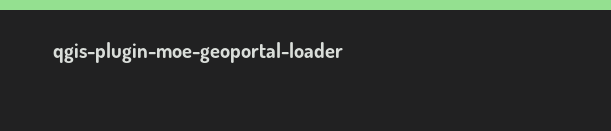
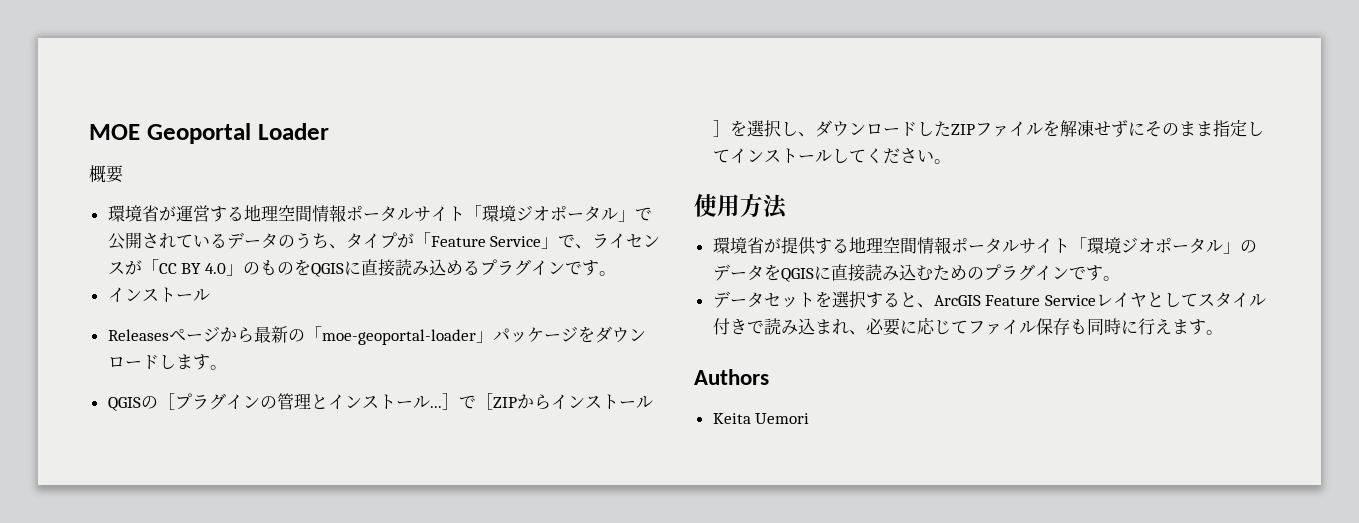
[53,42,343,63] qgis-plugin-moe-geoportal-loader -> [89,123,329,144] [89,165,123,183] [107,205,652,222] [107,232,661,250] [107,259,616,277] [107,287,210,303] [107,326,646,345] [107,354,227,370] [107,393,653,411] [712,120,1264,137] [712,148,951,164] [694,194,788,219] [712,237,1257,255] [712,264,1120,282] [712,291,1266,308] [712,318,1223,336] [694,369,769,385] [712,413,810,424] MOE Geoportal Loader // 概要 // 環境省が運営する地理空間情報ポータルサイト「環境ジオポータル」で公開されているデータのうち、タイプが「Feature Service」で、ライセンスが「CC BY 4.0」のものをQGISに直接読み込めるプラグインです。 // インストール // Releasesページから最新の「moe-geoportal-loader」パッケージをダウンロードします。 // QGISの［プラグインの管理とインストール...］で［ZIPからインストール］を選択し、ダウンロードしたZIPファイルを解凍せずにそのまま指定してインストールしてください。 // 使用方法 // 環境省が提供する地理空間情報ポータルサイト「環境ジオポータル」のデータをQGISに直接読み込むためのプラグインです。 // データセットを選択すると、ArcGIS Feature Serviceレイヤとしてスタイル付きで読み込まれ、必要に応じてファイル保存も同時に行えます。 // Authors // Keita Uemori

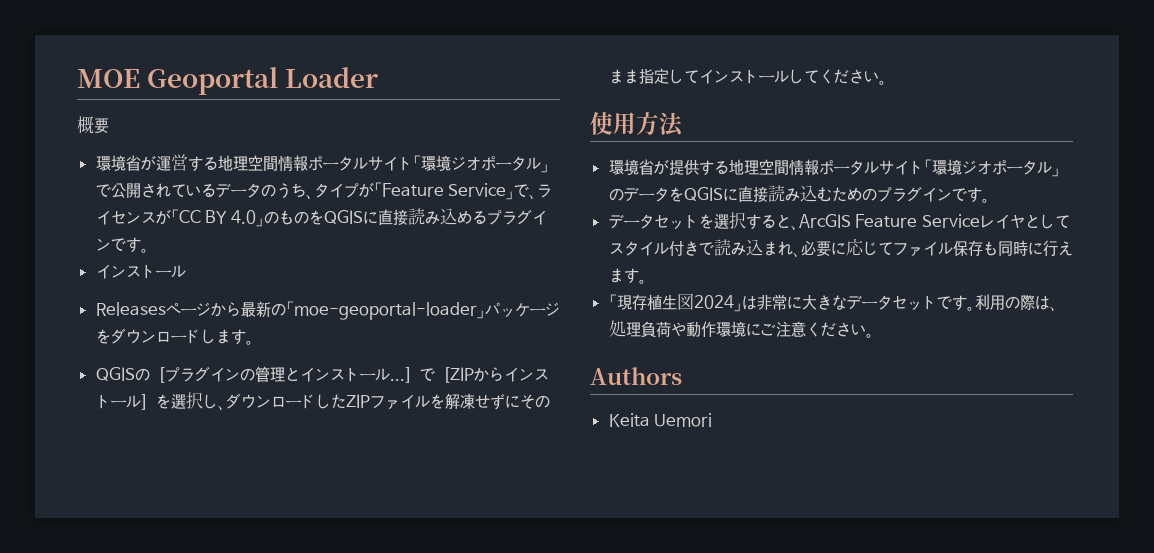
(1223, 332) none -> [608,293,1058,312] [608,320,874,338] // 「現存植生図2024」は非常に大きなデータセットです。利用の際は、処理負荷や動作環境にご注意ください。

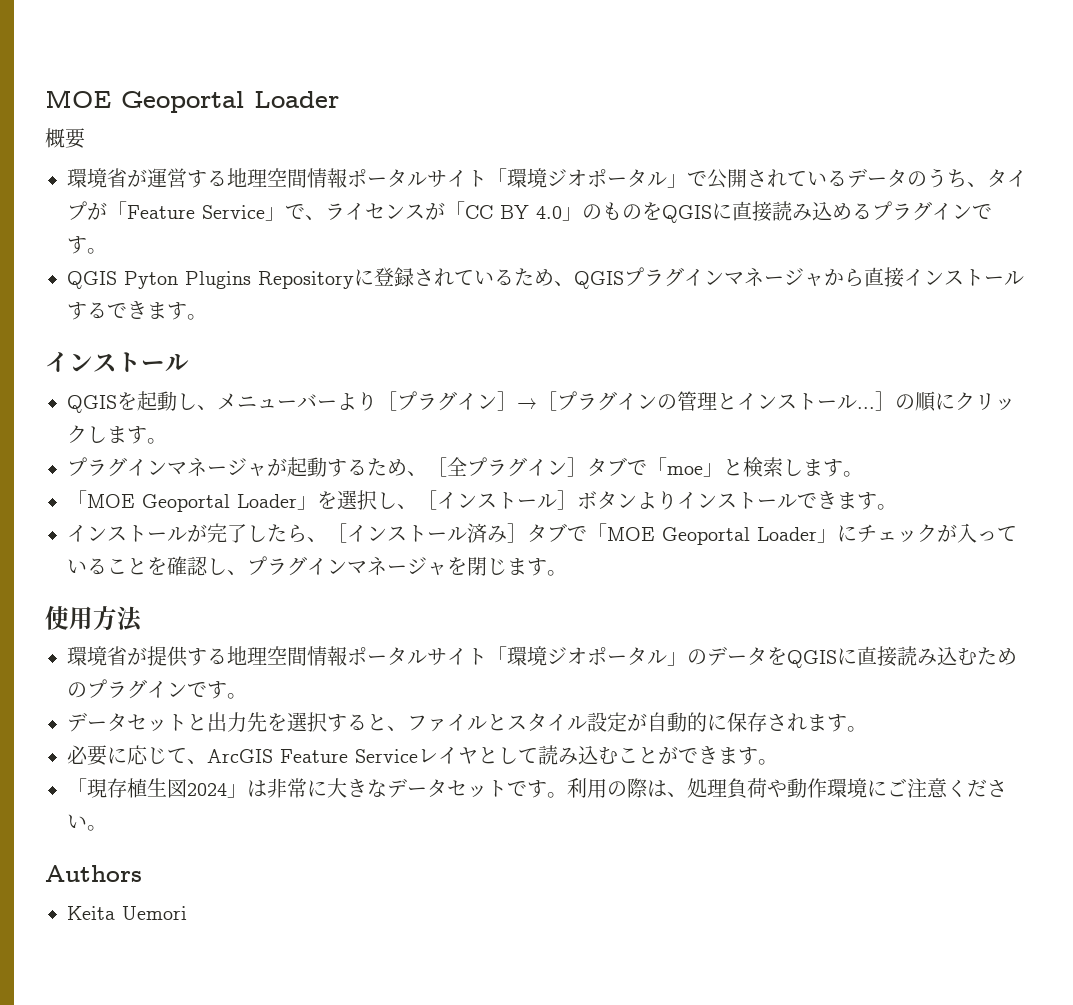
[95,264,186,279] [95,301,560,320] [95,328,254,345] [95,367,150,381] インストール // Releasesページから最新の「moe-geoportal-loader」パッケージをダウンロードします。 // QGISの -> [67,267,1024,289] [67,301,207,320] [45,352,189,372] [67,391,537,413] QGIS Pyton Plugins Repositoryに登録されているため、QGISプラグインマネージャから直接インストールするできます。 // インストール // QGISを起動し、メニューバーより［プラグイン］→
[419,366,549,383] [95,392,550,411] [608,68,879,84] で［ZIPからインストール］を選択し、ダウンロードしたZIPファイルを解凍せずにそのまま指定してインストールしてください -> [895,391,1015,412] [67,425,167,444] [67,457,863,477] [67,490,897,512] [67,523,1017,545] [67,556,547,576] の順にクリックします。 // プラグインマネージャが起動するため、［全プラグイン］タブで「moe」と検索します。 // 「MOE Geoportal Loader」を選択し、［インストール］ボタンよりインストールできます。 // インストールが完了したら、［インストール済み］タブで「MOE Geoportal Loader」にチェックが入っていることを確認し、プラグインマネージャを閉じます
(699, 222) none -> [187,712,267,732] と出力先
(799, 228) none -> [407,712,867,732] [67,745,207,766] ファイルとスタイル設定が自動的に保存されます。 // 必要に応じて、
[608,239,1073,258] スタイル付きで読み込まれ、必要に応じてファイル保存も同時に行え -> [538,745,718,765] 読み込むことができ

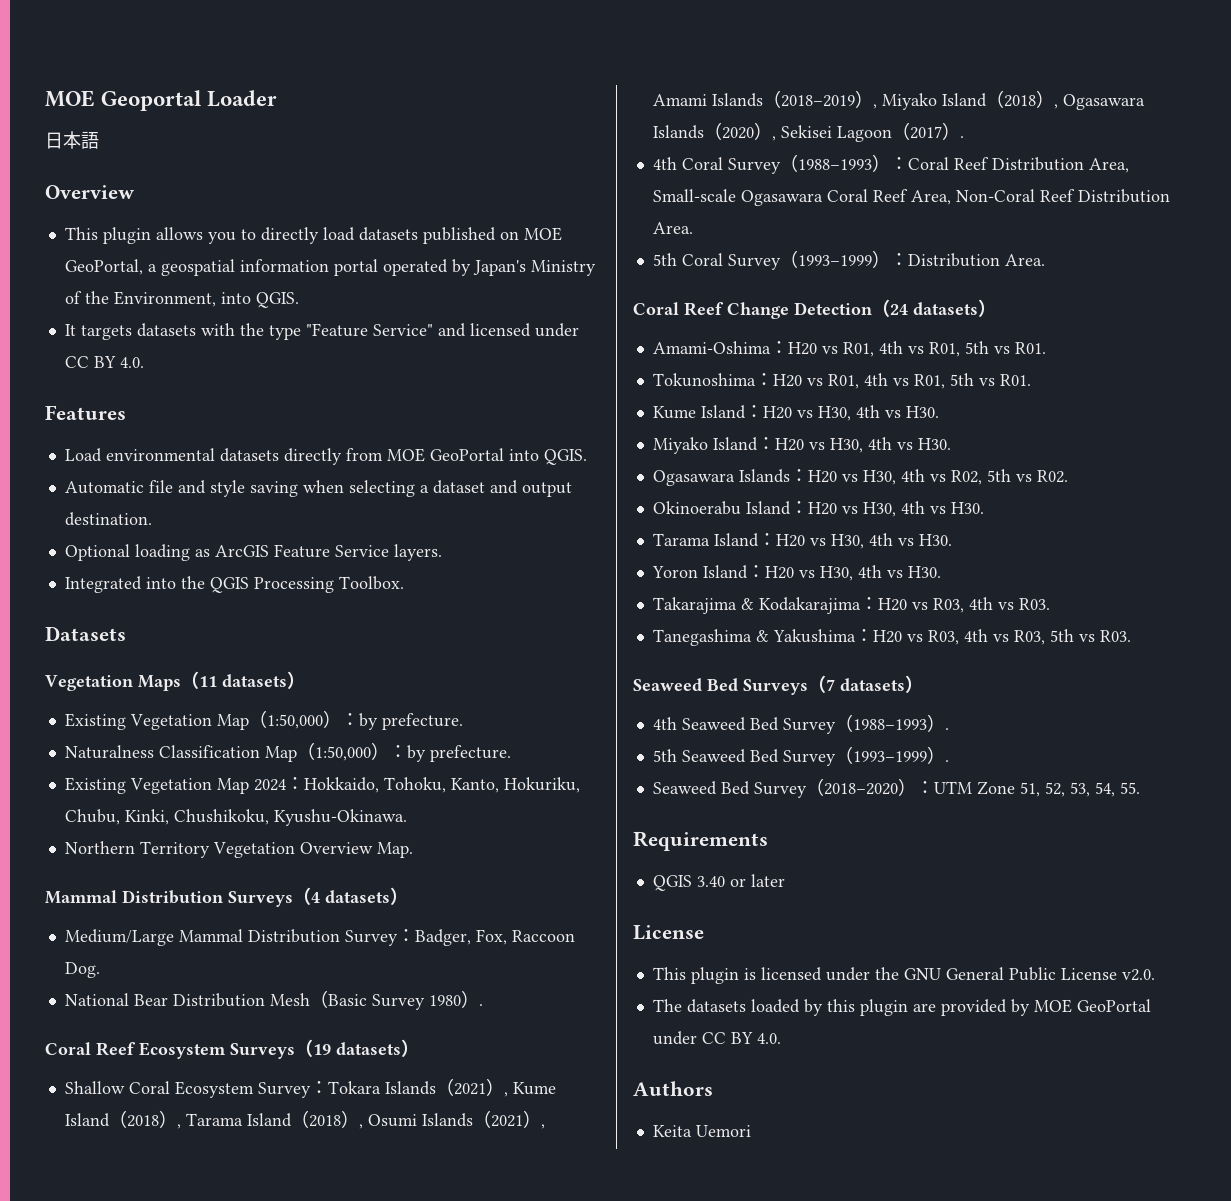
[45,128,85,149] [67,168,1027,189] [67,201,992,223] [67,236,107,254] [67,267,1024,289] [67,301,207,320] [45,352,189,372] [67,391,1015,413] [67,425,167,444] [67,457,863,477] [67,490,897,512] [67,523,1017,545] [67,556,567,576] [45,606,143,632] [67,646,1017,668] [67,679,247,699] [67,712,867,732] [67,745,778,766] [67,778,1007,799] [67,814,107,831] 概要 // 環境省が運営する地理空間情報ポータルサイト「環境ジオポータル」で公開されているデータのうち、タイプが「Feature Service」で、ライセンスが「CC BY 4.0」のものをQGISに直接読み込めるプラグインです。 // QGIS Pyton Plugins Repositoryに登録されているため、QGISプラグインマネージャから直接インストールするできます。 // インストール // QGISを起動し、メニューバーより［プラグイン］→［プラグインの管理とインストール...］の順にクリックします。 // プラグインマネージャが起動するため、［全プラグイン］タブで「moe」と検索します。 // 「MOE Geoportal Loader」を選択し、［インストール］ボタンよりインストールできます。 // インストールが完了したら、［インストール済み］タブで「MOE Geoportal Loader」にチェックが入っていることを確認し、プラグインマネージャを閉じます。 // 使用方法 // 環境省が提供する地理空間情報ポータルサイト「環境ジオポータル」のデータをQGISに直接読み込むためのプラグインです。 // データセットと出力先を選択すると、ファイルとスタイル設定が自動的に保存されます。 // 必要に応じて、ArcGIS Feature Serviceレイヤとして読み込むことができます。 // 「現存植生図2024」は非常に大きなデータセットです。利用の際は、処理負荷や動作環境にご注意ください。 -> [45,131,99,149] [45,185,135,199] [64,227,562,244] [64,259,596,276] [64,291,299,308] [64,323,579,340] [64,356,144,368] [45,405,126,420] [64,448,587,465] [64,480,572,497] [64,512,152,526] [64,544,442,561] [64,576,404,593] [45,626,126,641] [45,671,305,691] [64,710,463,730] [64,742,511,762] [64,777,580,794] [64,809,407,826] [64,841,413,858] [45,887,408,907] [64,929,575,946] [64,962,100,978] [64,990,483,1010] [45,1039,419,1059] [64,1078,556,1098] [64,1110,545,1129] [652,90,1145,110] [652,122,964,142] [652,154,1129,174] [652,189,1170,206] [652,222,693,234] [652,250,1045,270] [633,299,996,319] [652,341,1046,357] [652,373,1031,389] [652,405,939,421] [652,437,951,454] [652,469,1068,486] [652,501,984,517] [652,533,952,549] [651,565,941,581] [652,597,1050,614] [652,629,1131,646] [633,675,923,695] [652,714,949,734] [652,746,949,766] [652,778,1140,798] [633,831,768,851] [652,874,785,891] [633,925,704,940] [652,967,1155,984] [652,999,1151,1016] [652,1031,781,1045] 日本語 // Overview // This plugin allows you to directly load datasets published on MOE GeoPortal, a geospatial information portal operated by Japan's Ministry of the Environment, into QGIS. // It targets datasets with the type "Feature Service" and licensed under CC BY 4.0. // Features // Load environmental datasets directly from MOE GeoPortal into QGIS. // Automatic file and style saving when selecting a dataset and output destination. // Optional loading as ArcGIS Feature Service layers. // Integrated into the QGIS Processing Toolbox. // Datasets // Vegetation Maps（11 datasets） // Existing Vegetation Map（1:50,000）：by prefecture. // Naturalness Classification Map（1:50,000）：by prefecture. // Existing Vegetation Map 2024：Hokkaido, Tohoku, Kanto, Hokuriku, Chubu, Kinki, Chushikoku, Kyushu-Okinawa. // Northern Territory Vegetation Overview Map. // Mammal Distribution Surveys（4 datasets） // Medium/Large Mammal Distribution Survey：Badger, Fox, Raccoon Dog. // National Bear Distribution Mesh（Basic Survey 1980）. // Coral Reef Ecosystem Surveys（19 datasets） // Shallow Coral Ecosystem Survey：Tokara Islands（2021）, Kume Island（2018）, Tarama Island（2018）, Osumi Islands（2021）, Amami Islands（2018–2019）, Miyako Island（2018）, Ogasawara Islands（2020）, Sekisei Lagoon（2017）. // 4th Coral Survey（1988–1993）：Coral Reef Distribution Area, Small-scale Ogasawara Coral Reef Area, Non-Coral Reef Distribution Area. // 5th Coral Survey（1993–1999）：Distribution Area. // Coral Reef Change Detection（24 datasets） // Amami-Oshima：H20 vs R01, 4th vs R01, 5th vs R01. // Tokunoshima：H20 vs R01, 4th vs R01, 5th vs R01. // Kume Island：H20 vs H30, 4th vs H30. // Miyako Island：H20 vs H30, 4th vs H30. // Ogasawara Islands：H20 vs H30, 4th vs R02, 5th vs R02. // Okinoerabu Island：H20 vs H30, 4th vs H30. // Tarama Island：H20 vs H30, 4th vs H30. // Yoron Island：H20 vs H30, 4th vs H30. // Takarajima & Kodakarajima：H20 vs R03, 4th vs R03. // Tanegashima & Yakushima：H20 vs R03, 4th vs R03, 5th vs R03. // Seaweed Bed Surveys（7 datasets） // 4th Seaweed Bed Survey（1988–1993）. // 5th Seaweed Bed Survey（1993–1999）. // Seaweed Bed Survey（2018–2020）：UTM Zone 51, 52, 53, 54, 55. // Requirements // QGIS 3.40 or later // License // This plugin is licensed under the GNU General Public License v2.0. // The datasets loaded by this plugin are provided by MOE GeoPortal under CC BY 4.0.

